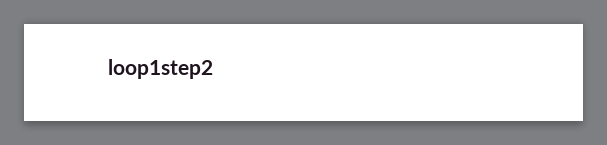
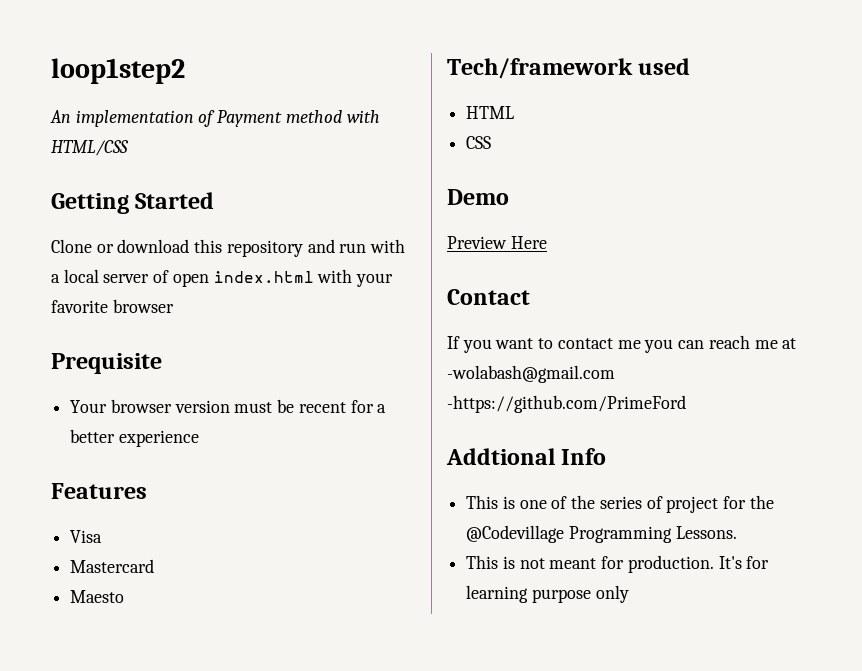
(213, 69) none -> [50,110,380,127] [51,140,129,156] [51,192,215,214] [51,239,406,257] [51,269,394,287] [51,299,174,313] [51,353,162,374] [70,399,387,413] [70,429,199,447] [51,483,147,499] [70,530,103,543] [70,559,155,573] [70,590,125,603] [447,58,691,79] [466,106,515,119] [466,136,492,149] [447,189,509,205] [447,236,547,249] [447,289,530,305] [447,335,797,353] [447,365,615,383] [447,395,686,413] [446,448,607,465] [466,495,774,513] [466,525,737,543] [466,555,770,573] [466,585,629,603] // An implementation of Payment method with HTML/CSS // Getting Started // Clone or download this repository and run with a local server of open index.html with your favorite browser // Prequisite // Your browser version must be recent for a better experience // Features // Visa // Mastercard // Maesto // Tech/framework used // HTML // CSS // Demo // Preview Here // Contact // If you want to contact me you can reach me at -wolabash@gmail.com -https://github.com/PrimeFord // Addtional Info // This is one of the series of project for the @Codevillage Programming Lessons. // This is not meant for production. It's for learning purpose only

